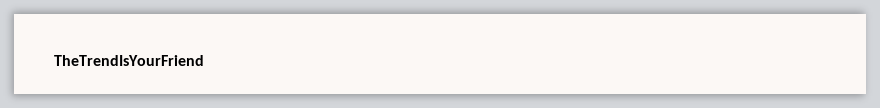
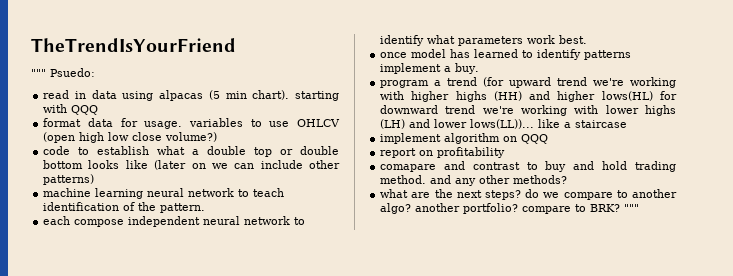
(204, 60) none -> [31,68,95,77] [43,90,339,101] [43,104,99,115] [43,118,340,129] [43,132,218,143] [43,146,340,157] [43,160,341,170] [43,174,95,185] [43,188,285,199] [43,202,206,213] [43,216,306,227] [380,35,588,46] [380,49,632,60] [380,63,480,74] [380,77,676,88] [380,91,677,102] [380,105,676,116] [380,119,628,129] [380,133,549,144] [380,147,506,158] [380,161,676,172] [380,175,568,186] [380,189,677,200] [380,203,640,214] // """ Psuedo: // read in data using alpacas (5 min chart). starting with QQQ // format data for usage. variables to use OHLCV (open high low close volume?) // code to establish what a double top or double bottom looks like (later on we can include other patterns) // machine learning neural network to teach identification of the pattern. // each compose independent neural network to identify what parameters work best. // once model has learned to identify patterns implement a buy. // program a trend (for upward trend we're working with higher highs (HH) and higher lows(HL) for downward trend we're working with lower highs (LH) and lower lows(LL))... like a staircase // implement algorithm on QQQ // report on profitability // comapare and contrast to buy and hold trading method. and any other methods? // what are the next steps? do we compare to another algo? another portfolio? compare to BRK? """

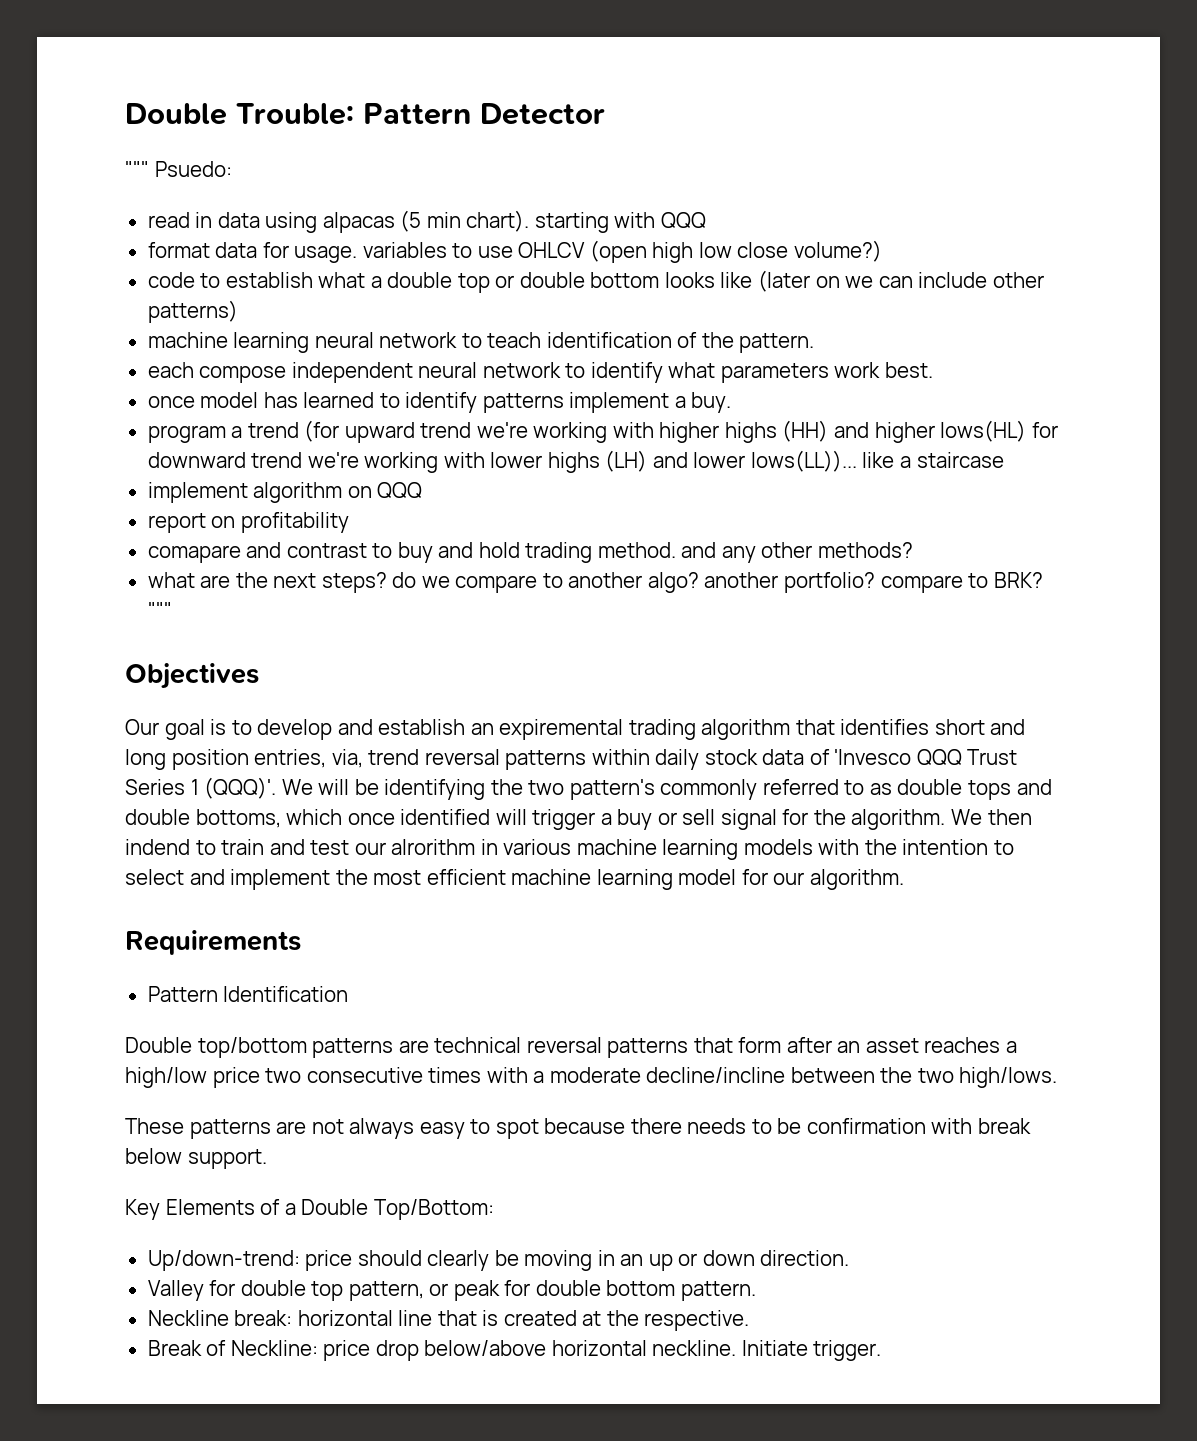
[31,38,236,52] TheTrendIsYourFriend -> [125,103,605,125] Double Trouble: Pattern Detector
(640, 208) none -> [125,663,259,689] [125,719,1026,740] [125,749,1018,770] [125,777,1052,800] [125,809,1032,830] [125,839,1015,860] [125,869,904,890] [125,930,301,955] [147,986,349,1002] [125,1037,1017,1058] [125,1067,1058,1088] [125,1118,1032,1139] [125,1148,267,1169] [125,1199,494,1220] [147,1250,850,1271] [147,1280,756,1301] [147,1310,750,1331] [147,1340,882,1361] // Objectives // Our goal is to develop and establish an expiremental trading algorithm that identifies short and long position entries, via, trend reversal patterns within daily stock data of 'Invesco QQQ Trust Series 1 (QQQ)'. We will be identifying the two pattern's commonly referred to as double tops and double bottoms, which once identified will trigger a buy or sell signal for the algorithm. We then indend to train and test our alrorithm in various machine learning models with the intention to select and implement the most efficient machine learning model for our algorithm. // Requirements // Pattern Identification // Double top/bottom patterns are technical reversal patterns that form after an asset reaches a high/low price two consecutive times with a moderate decline/incline between the two high/lows. // These patterns are not always easy to spot because there needs to be confirmation with break below support. // Key Elements of a Double Top/Bottom: // Up/down-trend: price should clearly be moving in an up or down direction. // Valley for double top pattern, or peak for double bottom pattern. // Neckline break: horizontal line that is created at the respective. // Break of Neckline: price drop below/above horizontal neckline. Initiate trigger.

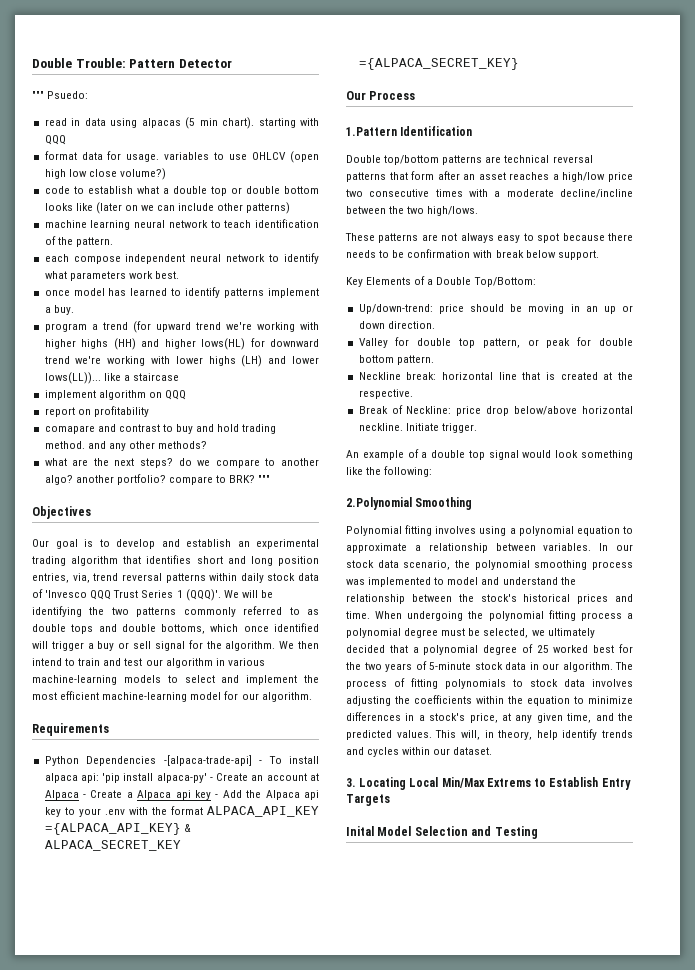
[499,719,624,740] expiremental -> [256,539,319,549] experimental
[569,779,655,800] pattern's -> [136,607,177,617] patterns
[125,839,190,855] indend -> [32,658,62,666] intend
[391,839,476,855] alrorithm -> [165,658,213,668] algorithm
[576,839,989,860] machine learning models with the intention -> [32,675,161,685] machine-learning models
[511,869,673,890] machine learning -> [102,692,188,702] machine-learning
[147,986,218,1002] Pattern -> [44,755,319,766] [44,773,320,783] [44,790,319,800] [44,806,319,817] [44,823,191,835] [44,840,181,851] [358,58,519,70] [346,91,416,100] [346,127,397,136] Python Dependencies -[alpaca-trade-api] - To install alpaca api: 'pip install alpaca-py' - Create an account at Alpaca - Create a Alpaca api key - Add the Alpaca api key to your .env with the format ALPACA_API_KEY ={ALPACA_API_KEY} & ALPACA_SECRET_KEY ={ALPACA_SECRET_KEY} // Our Process // 1.Pattern
[427,1250,490,1271] clearly -> (504, 308) none
(882, 1350) none -> [346,449,633,460] [346,466,433,477] [346,497,473,510] [346,525,633,536] [346,543,633,553] [346,560,633,570] [346,577,576,587] [346,594,633,604] [346,610,633,621] [346,628,595,638] [346,644,633,655] [346,661,633,672] [346,678,633,689] [346,695,633,706] [346,712,633,723] [346,729,633,740] [346,747,493,757] [346,777,631,790] [346,794,390,806] [346,826,538,839] // An example of a double top signal would look something like the following: // 2.Polynomial Smoothing // Polynomial fitting involves using a polynomial equation to approximate a relationship between variables. In our stock data scenario, the polynomial smoothing process was implemented to model and understand the relationship between the stock's historical prices and time. When undergoing the polynomial fitting process a polynomial degree must be selected, we ultimately decided that a polynomial degree of 25 worked best for the two years of 5-minute stock data in our algorithm. The process of fitting polynomials to stock data involves adjusting the coefficients within the equation to minimize differences in a stock's price, at any given time, and the predicted values. This will, in theory, help identify trends and cycles within our dataset. // 3. Locating Local Min/Max Extrems to Establish Entry Targets // Inital Model Selection and Testing

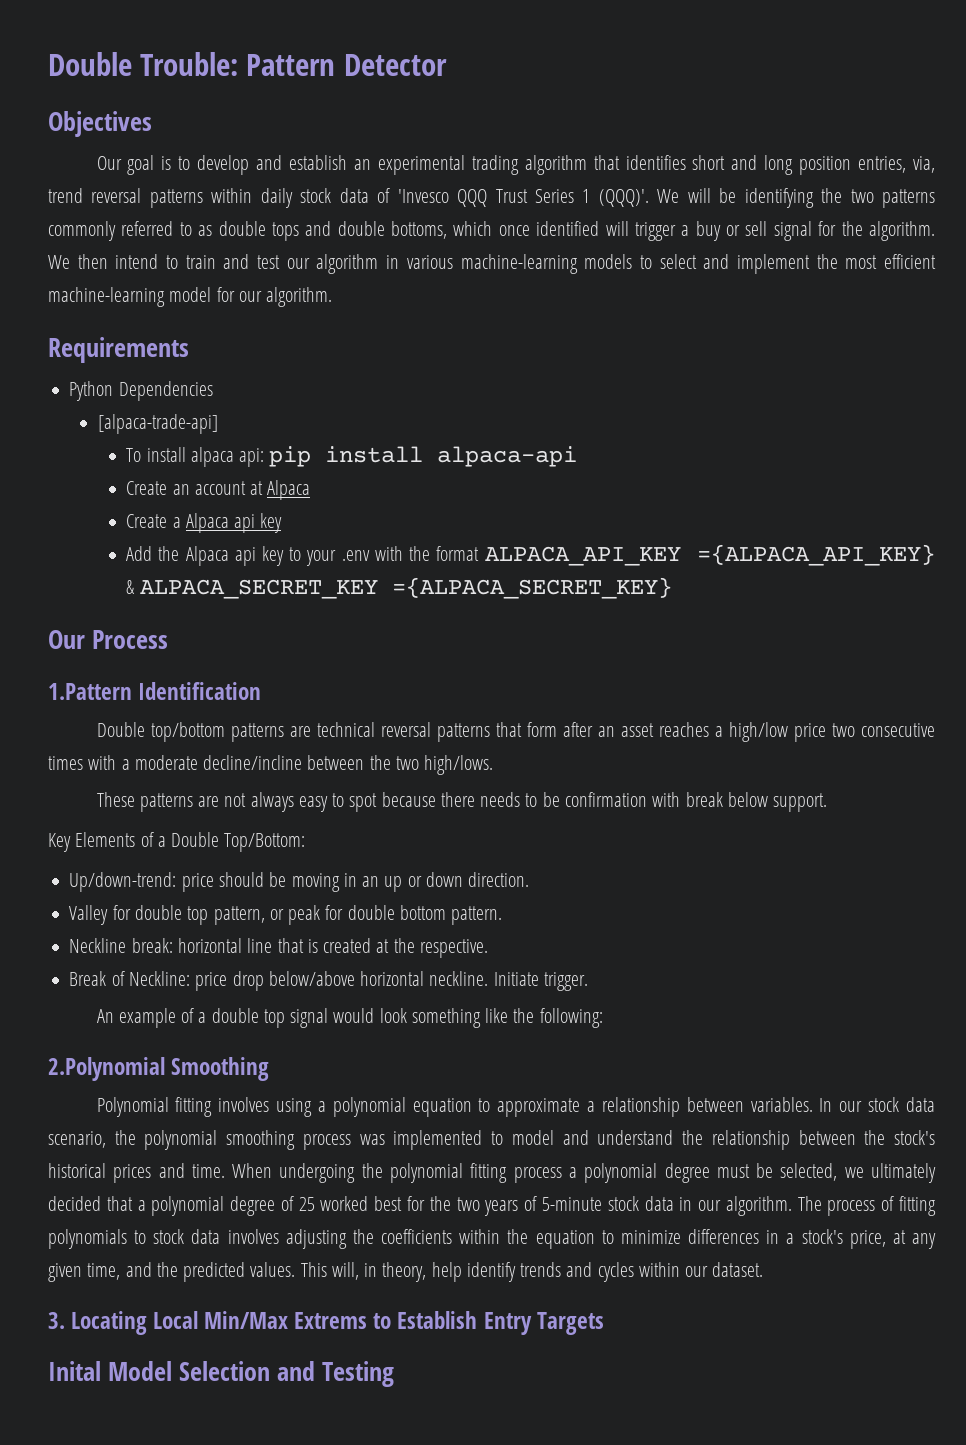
[32,91,89,99] [44,117,320,129] [44,135,66,145] [44,151,319,163] [44,168,166,180] [44,186,319,196] [44,202,291,214] [44,219,319,230] [44,236,113,247] [44,253,320,264] [44,271,179,281] [44,287,320,298] [44,305,74,315] [44,321,319,333] [44,338,319,350] [44,355,319,367] [44,372,179,384] [44,390,186,400] [44,406,149,417] [44,424,277,434] [44,441,208,451] [44,458,319,468] [44,474,271,485] // """ Psuedo: // read in data using alpacas (5 min chart). starting with QQQ // format data for usage. variables to use OHLCV (open high low close volume?) // code to establish what a double top or double bottom looks like (later on we can include other patterns) // machine learning neural network to teach identification of the pattern. // each compose independent neural network to identify what parameters work best. // once model has learned to identify patterns implement a buy. // program a trend (for upward trend we're working with higher highs (HH) and higher lows(HL) for downward trend we're working with lower highs (LH) and lower lows(LL))... like a staircase // implement algorithm on QQQ // report on profitability // comapare and contrast to buy and hold trading method. and any other methods? // what are the next steps? do we compare to another algo? another portfolio? compare to BRK? """ -> (447, 65) none
[163,755,263,766] -[alpaca-trade-api] - -> [97,414,218,434] // [alpaca-trade-api] //
[102,773,213,783] 'pip install alpaca-py' - -> [269,446,578,467] pip install alpaca-api //
[83,794,87,798] - -> (311, 490) //
[215,794,219,798] - -> (283, 523) //

